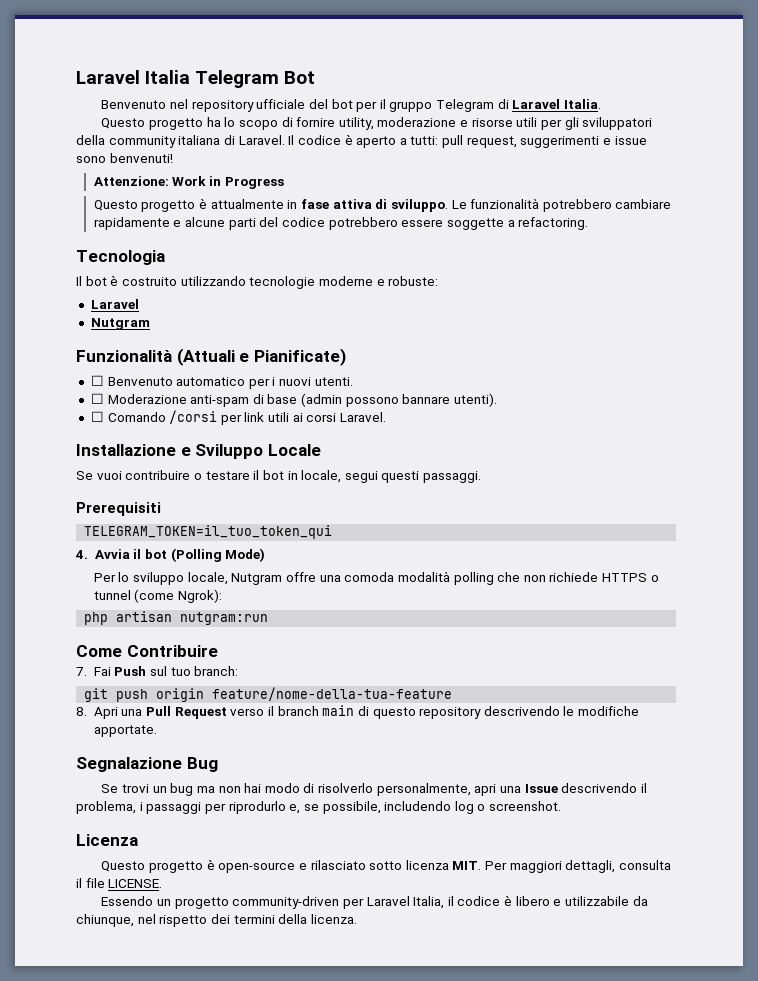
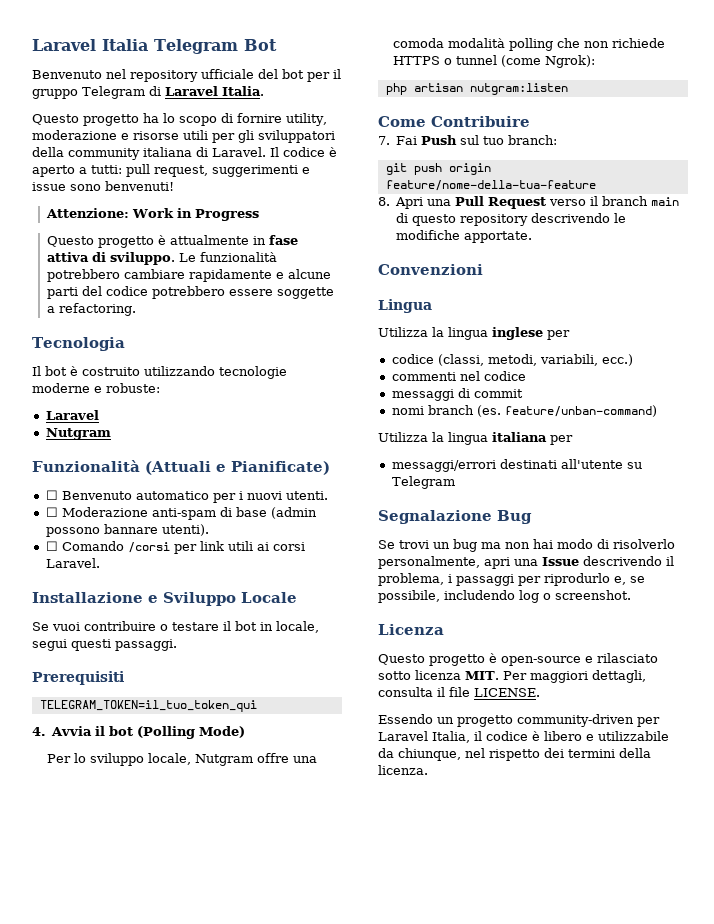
[180,612,269,625] nutgram:run -> [469,83,568,95] nutgram:listen
(157, 731) none -> [378,264,483,275] [378,299,432,313] [378,327,570,340] [391,354,633,366] [391,371,526,381] [391,388,523,401] [391,405,657,417] [378,432,573,445] [391,459,642,472] [391,476,455,489] // Convenzioni // Lingua // Utilizza la lingua inglese per // codice (classi, metodi, variabili, ecc.) // commenti nel codice // messaggi di commit // nomi branch (es. feature/unban-command) // Utilizza la lingua italiana per // messaggi/errori destinati all'utente su Telegram

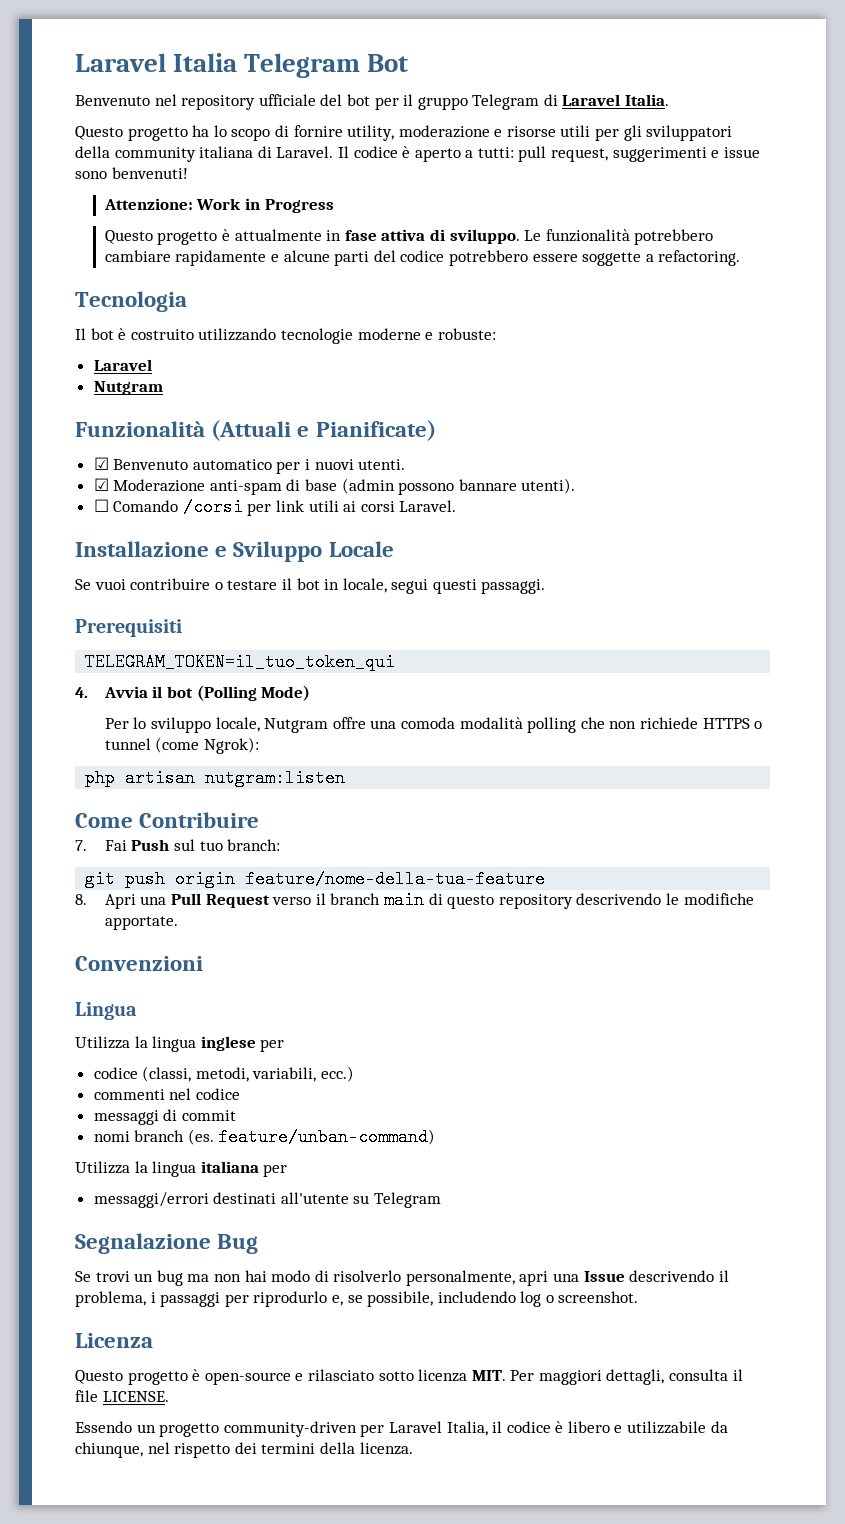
[45,490,58,500] ☐ -> [93,457,109,470] ☑
[45,507,58,517] ☐ -> [93,478,109,491] ☑

